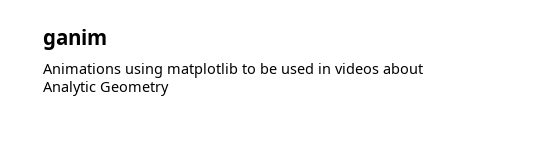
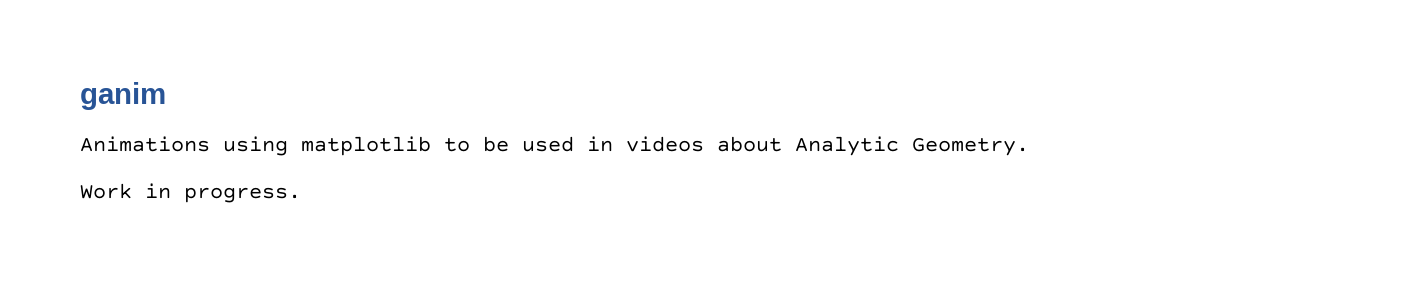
[100,82,169,96] Geometry -> [912,138,1029,156] [80,183,301,203] Geometry. // Work in progress.

